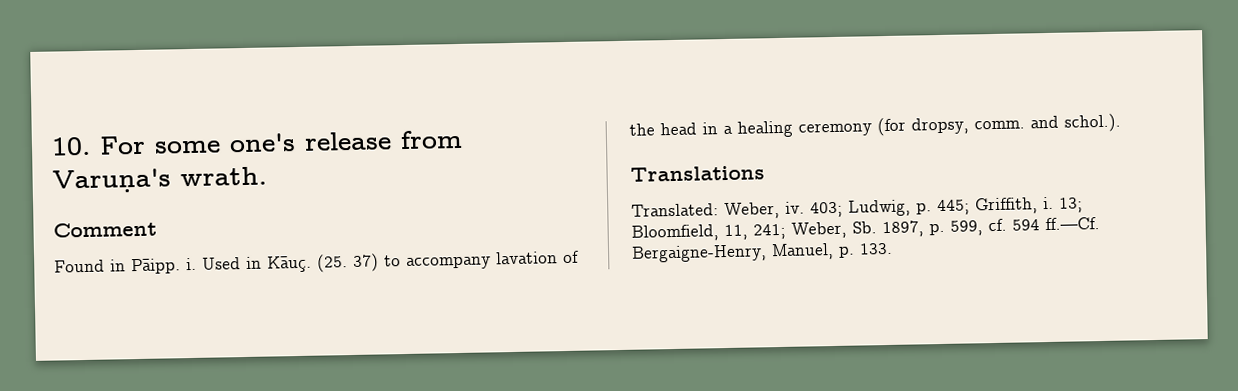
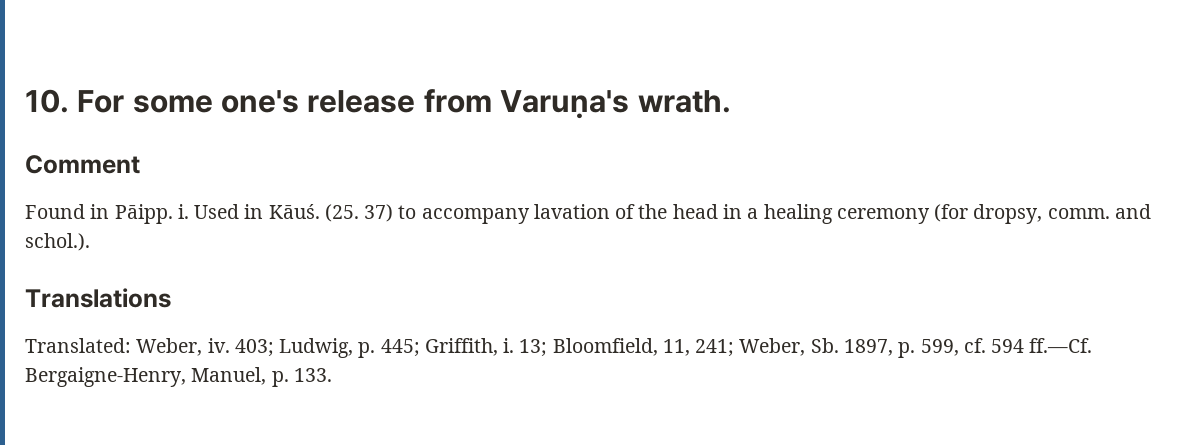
[267,255,312,273] Kāuç. -> [268,204,320,219] Kāuś.

